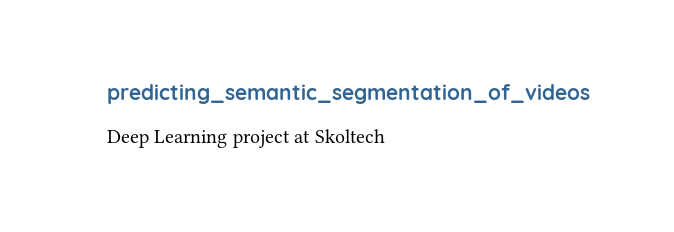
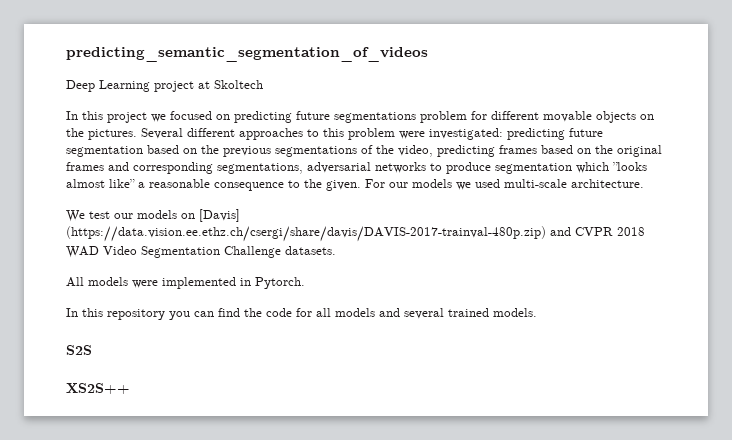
(385, 136) none -> [66,111,654,123] [66,128,603,140] [66,145,662,157] [66,162,647,174] [66,179,644,191] [66,209,240,222] [66,226,645,242] [66,246,336,258] [66,277,305,289] [66,308,537,320] [66,345,92,355] [66,383,130,394] // In this project we focused on predicting future segmentations problem for different movable objects on the pictures. Several different approaches to this problem were investigated: predicting future segmentation based on the previous segmentations of the video, predicting frames based on the original frames and corresponding segmentations, adversarial networks to produce segmentation which ”looks almost like” a reasonable consequence to the given. For our models we used multi-scale architecture. // We test our models on [Davis] (https://data.vision.ee.ethz.ch/csergi/share/davis/DAVIS-2017-trainval-480p.zip) and CVPR 2018 WAD Video Segmentation Challenge datasets. // All models were implemented in Pytorch. // In this repository you can find the code for all models and several trained models. // S2S // XS2S++

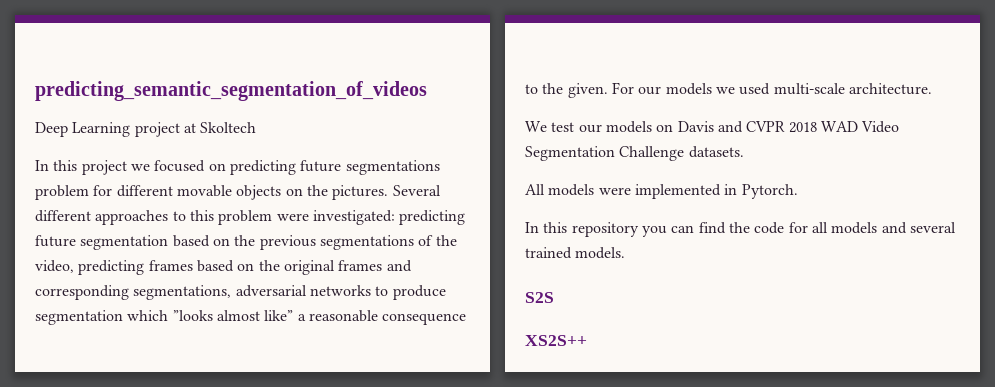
[199,209,240,222] [66,226,546,242] [Davis] (https://data.vision.ee.ethz.ch/csergi/share/davis/DAVIS-2017-trainval-480p.zip) -> [677,121,714,132] Davis

